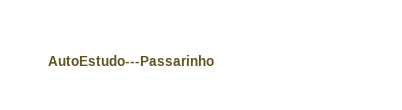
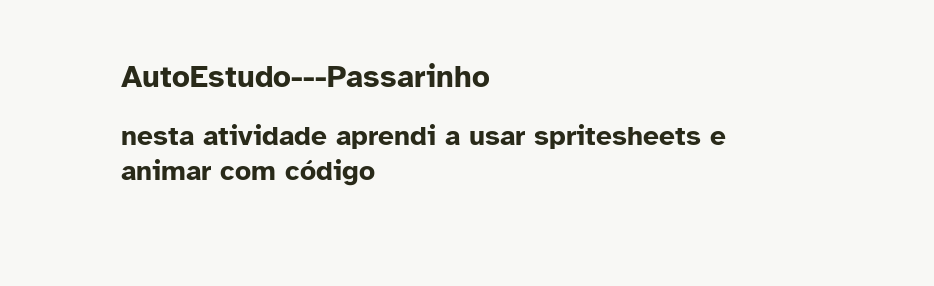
(214, 60) none -> [121,124,726,149] [121,159,375,186] // nesta atividade aprendi a usar spritesheets e animar com código

